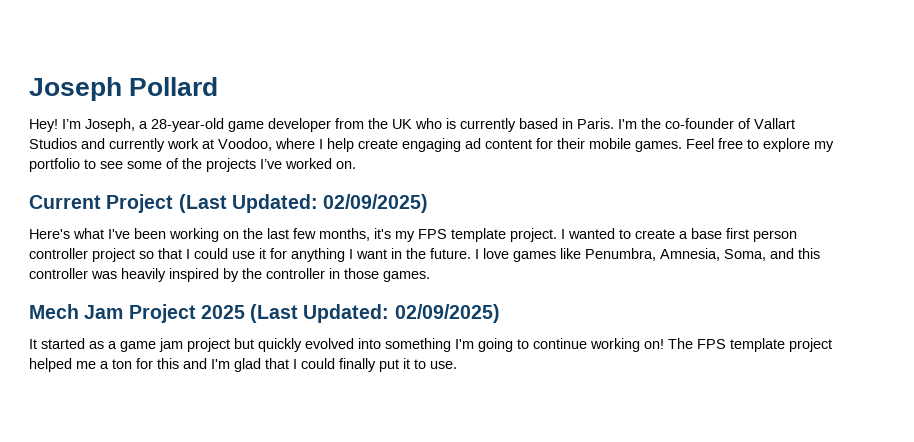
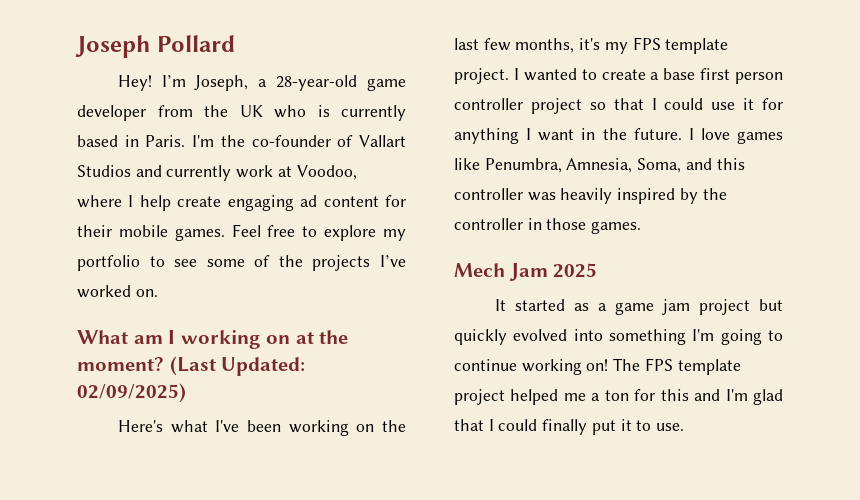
[29,194,174,213] Current Project -> [77,330,349,349] [77,357,164,371] What am I working on at the moment?
[128,304,196,323] Project -> (548, 272) none
[250,304,500,323] (Last Updated: 02/09/2025) -> (598, 270) none

